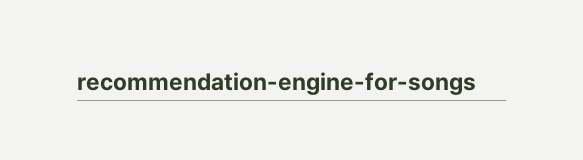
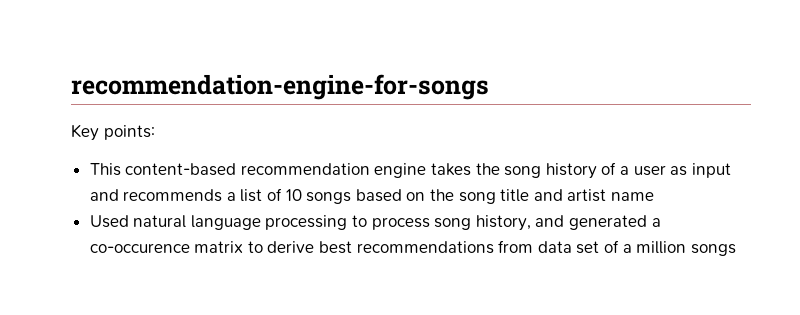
(476, 83) none -> [71,124,155,141] [89,162,731,179] [89,188,654,204] [89,215,661,231] [89,240,736,256] // Key points: // This content-based recommendation engine takes the song history of a user as input and recommends a list of 10 songs based on the song title and artist name // Used natural language processing to process song history, and generated a co-occurence matrix to derive best recommendations from data set of a million songs

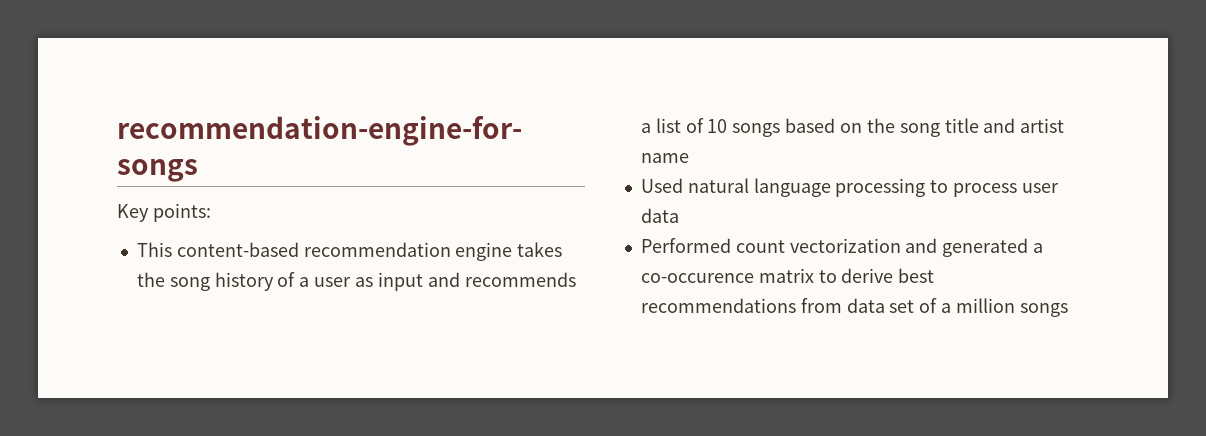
[434,215,531,231] song history, -> [1021,183,1059,193] [640,208,679,223] [640,238,901,253] user data // Performed count vectorization

